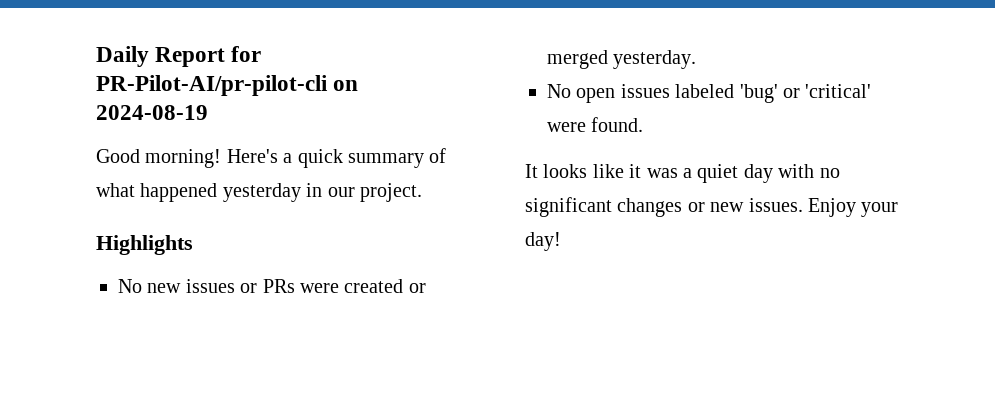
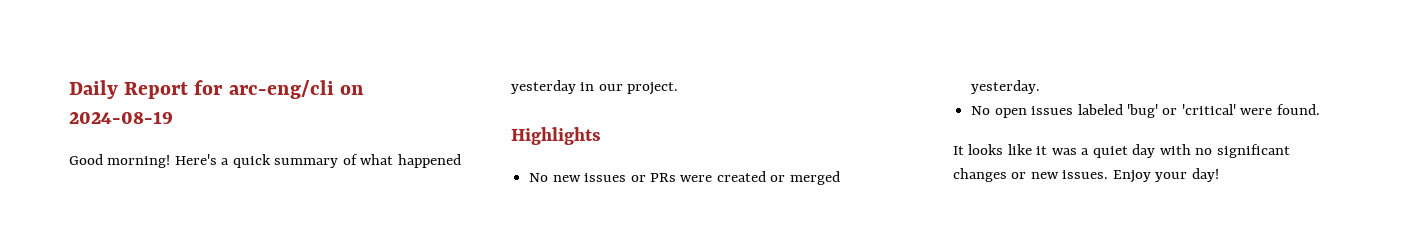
[96,75,328,96] PR-Pilot-AI/pr-pilot-cli -> [228,80,334,99] arc-eng/cli

